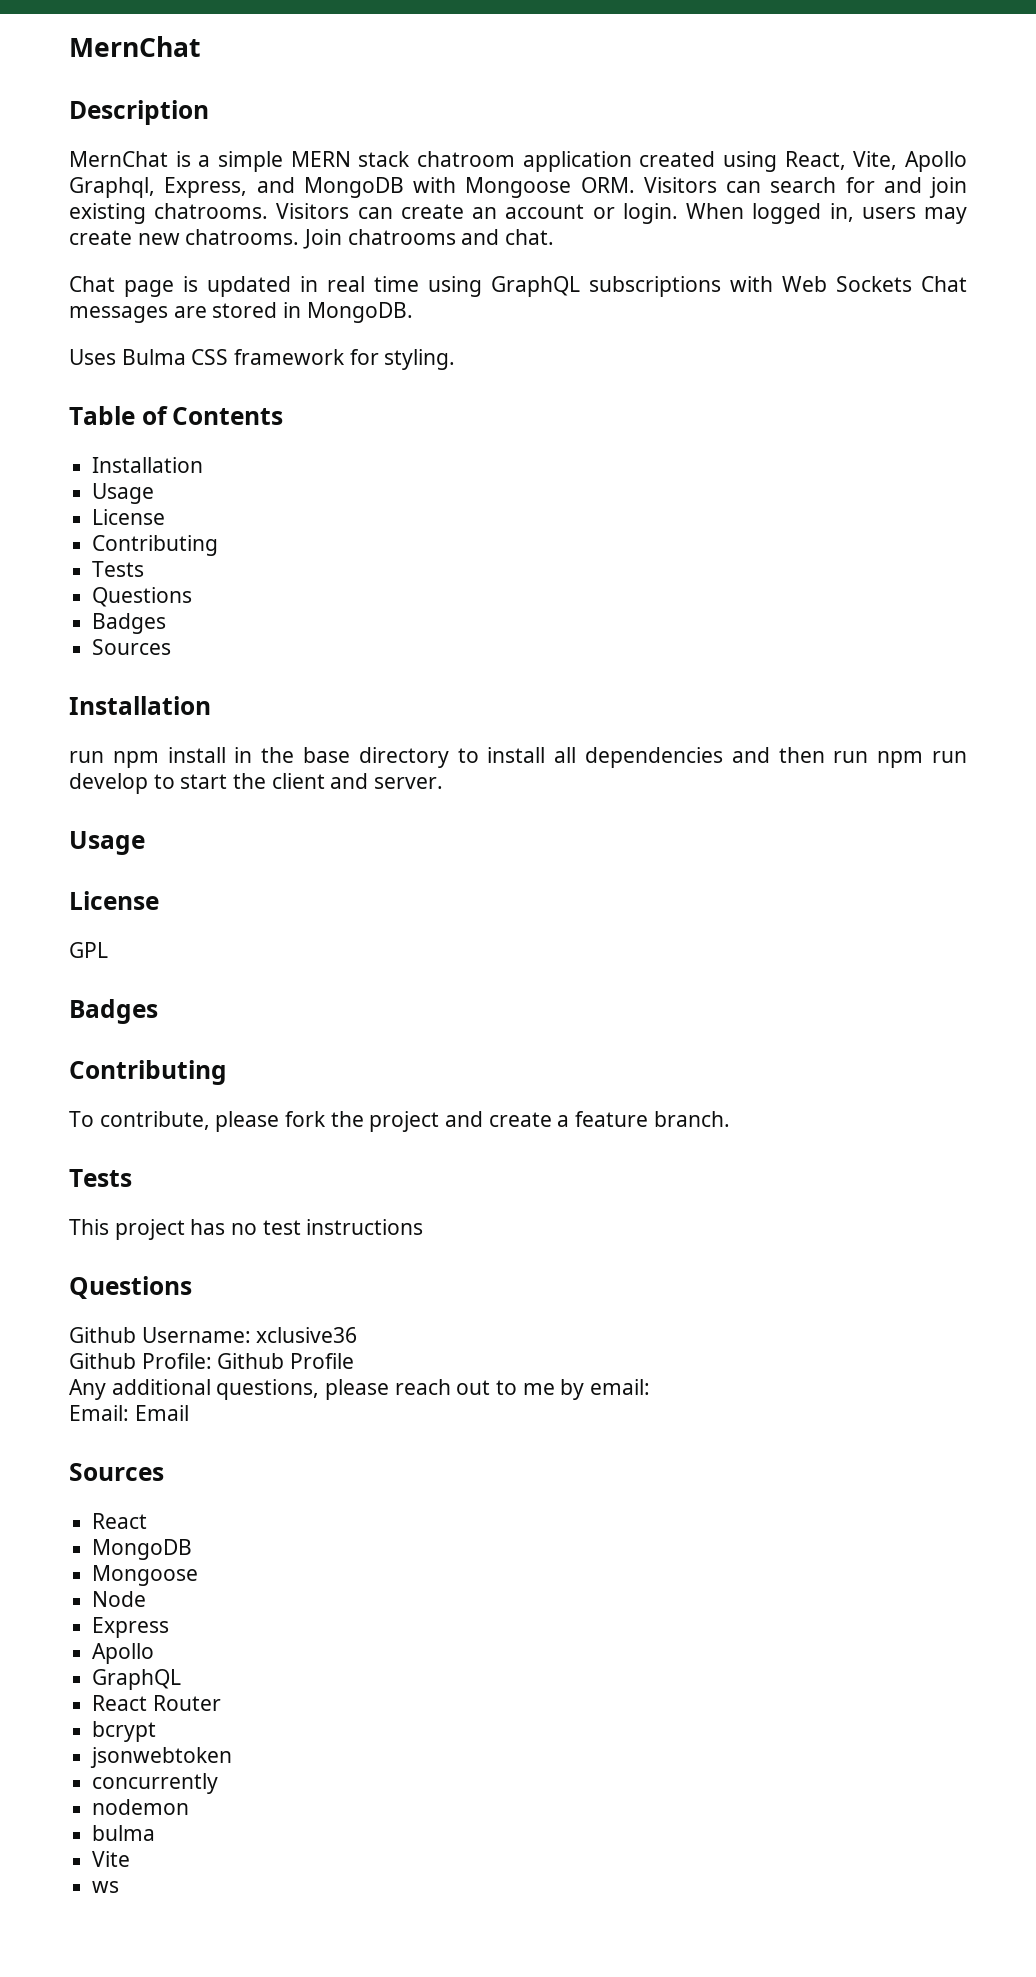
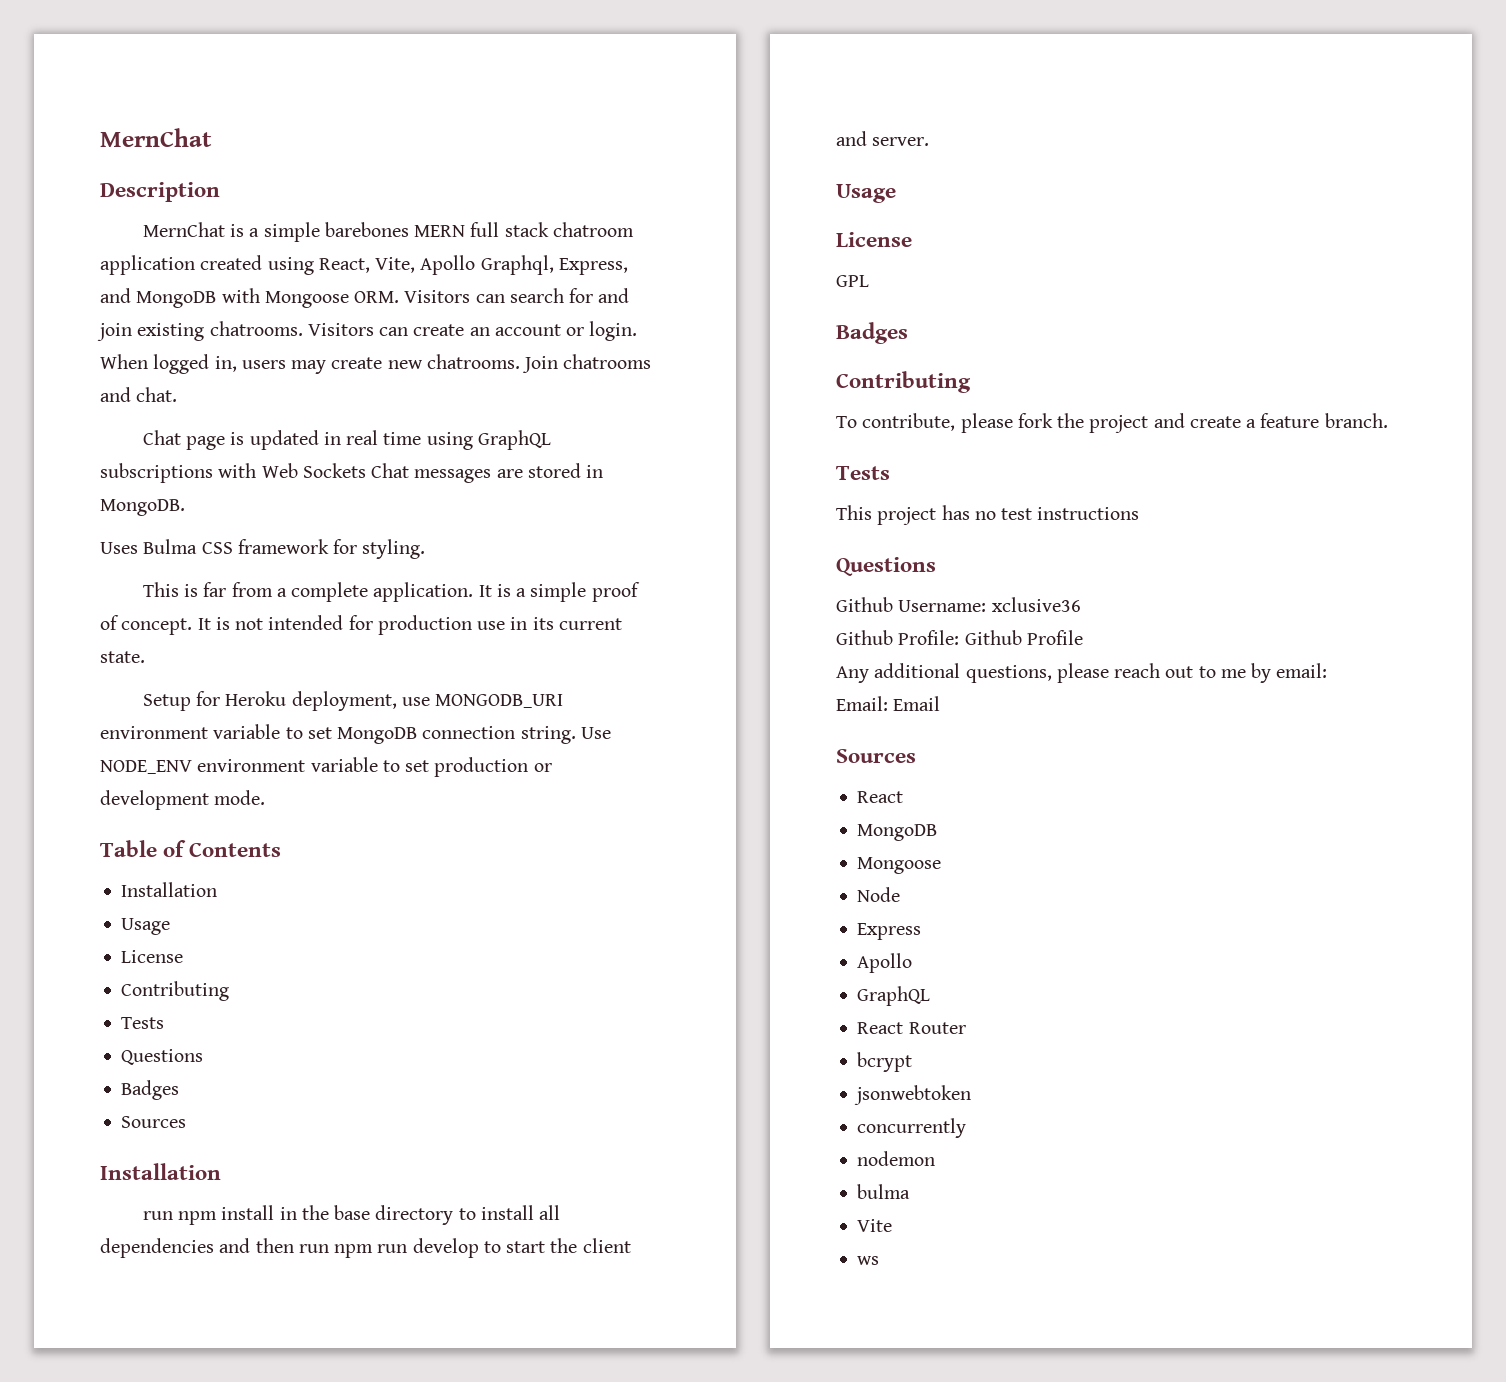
[290,151,351,167] MERN -> [324,222,500,237] barebones MERN full
(456, 359) none -> [142,582,640,602] [100,615,622,635] [100,651,145,663] [142,691,564,711] [100,724,611,744] [100,757,552,777] [100,790,266,810] // This is far from a complete application. It is a simple proof of concept. It is not intended for production use in its current state. // Setup for Heroku deployment, use MONGODB_URI environment variable to set MongoDB connection string. Use NODE_ENV environment variable to set production or development mode.

